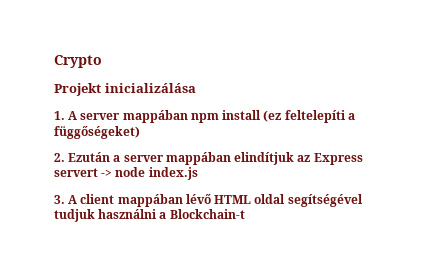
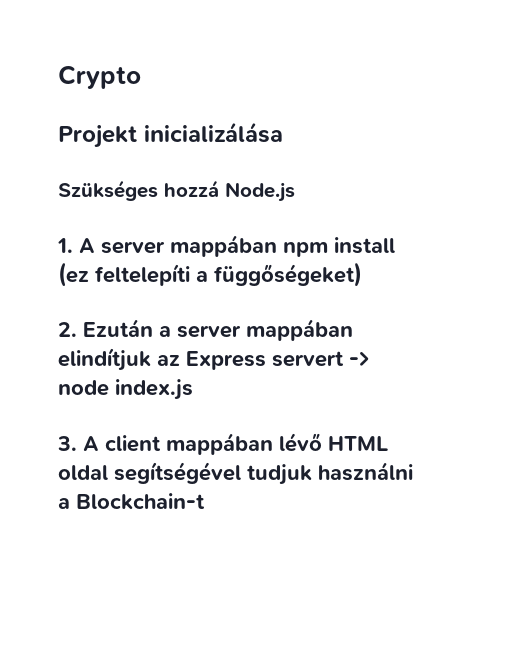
(196, 88) none -> [58,180,295,202] // Szükséges hozzá Node.js

